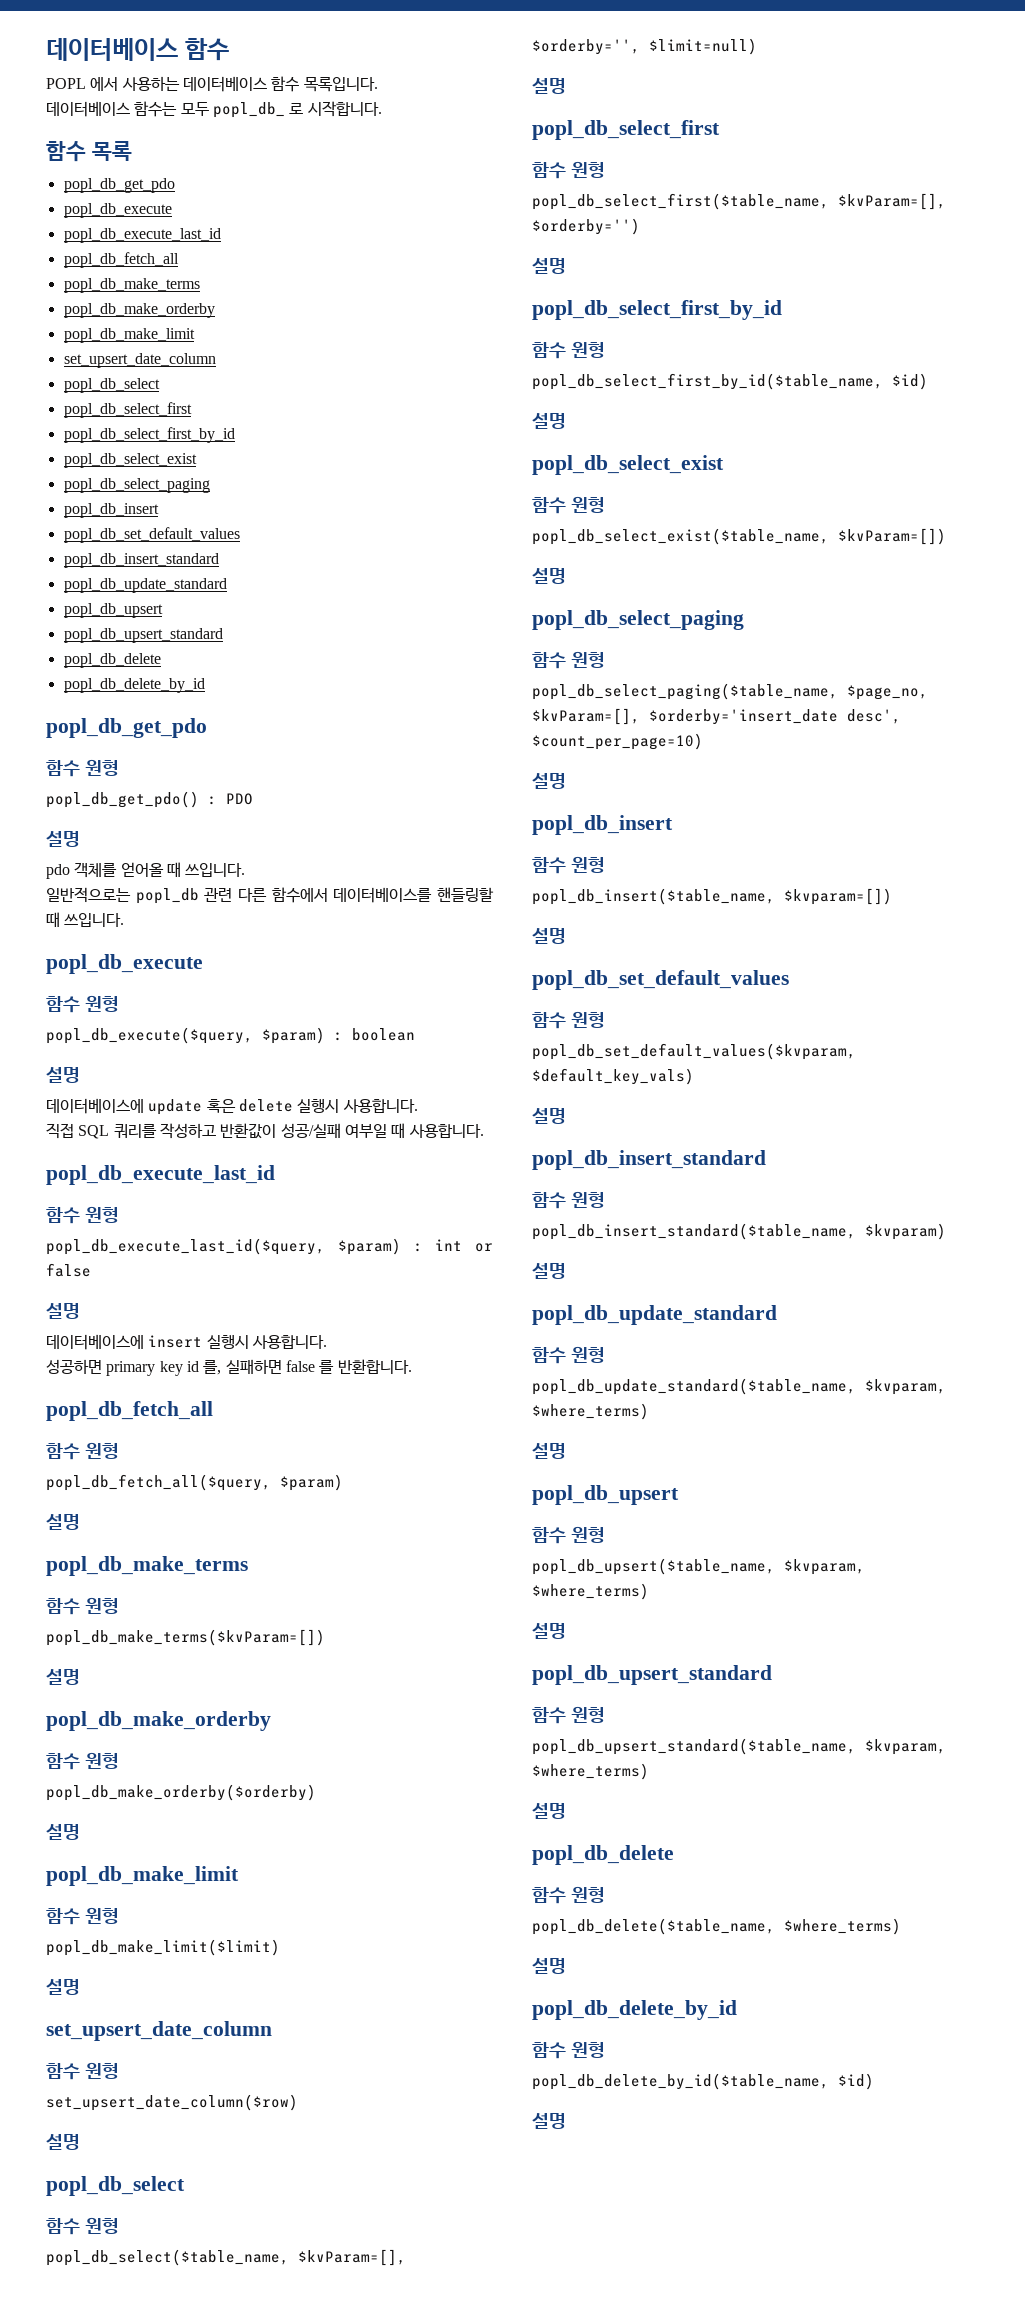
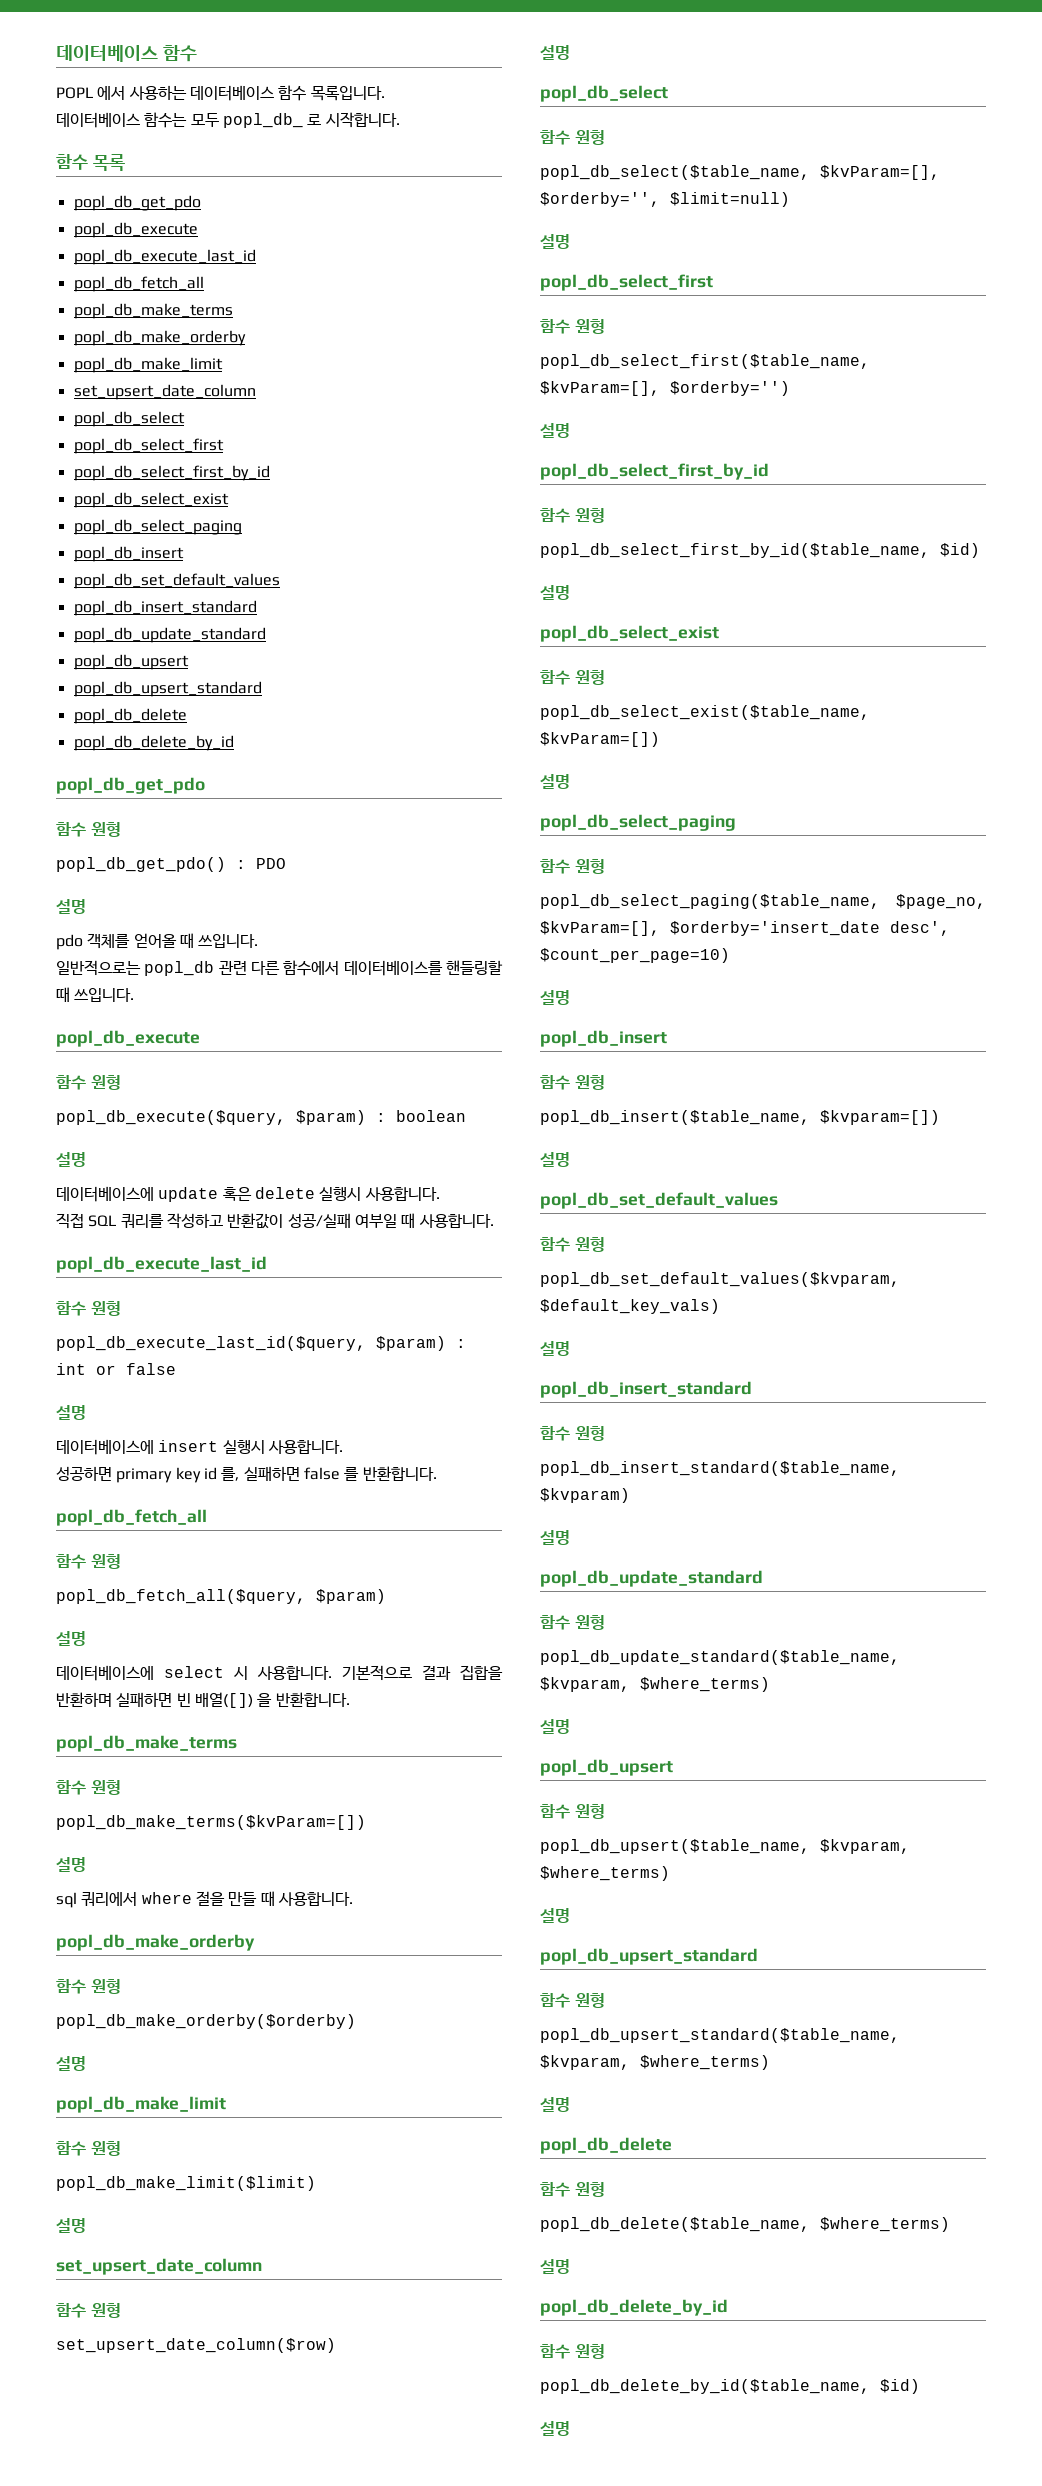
(80, 1522) none -> [56,1665,503,1681] [56,1692,350,1708] // 데이터베이스에 select 시 사용합니다. 기본적으로 결과 집합을 반환하며 실패하면 빈 배열([]) 을 반환합니다.
(80, 1677) none -> [56,1891,353,1908] // sql 쿼리에서 where 절을 만들 때 사용합니다.

